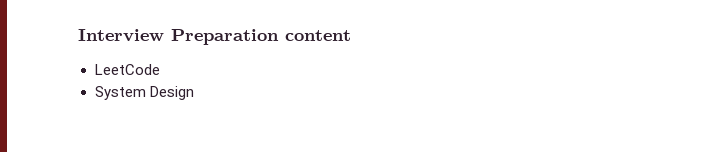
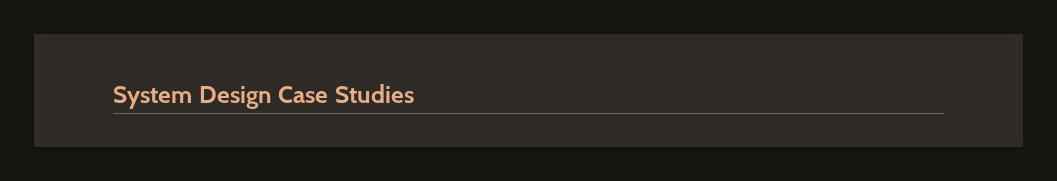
[78,29,351,45] [94,64,160,75] [94,86,194,100] Interview Preparation content // LeetCode // System Design -> [113,84,414,109] System Design Case Studies

